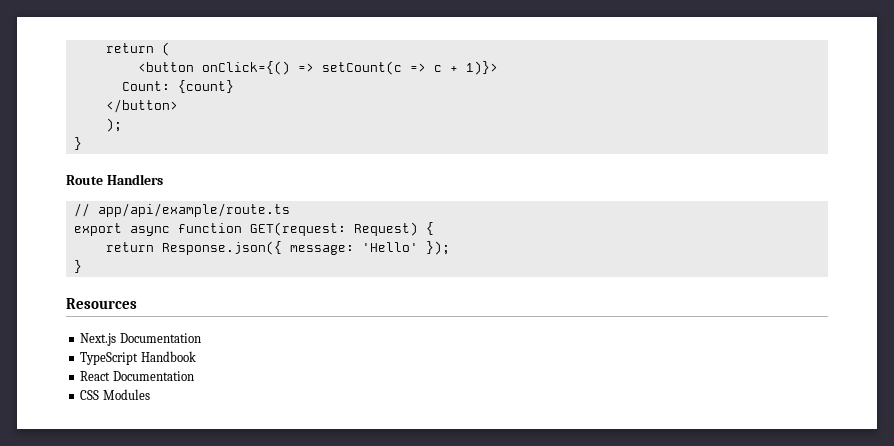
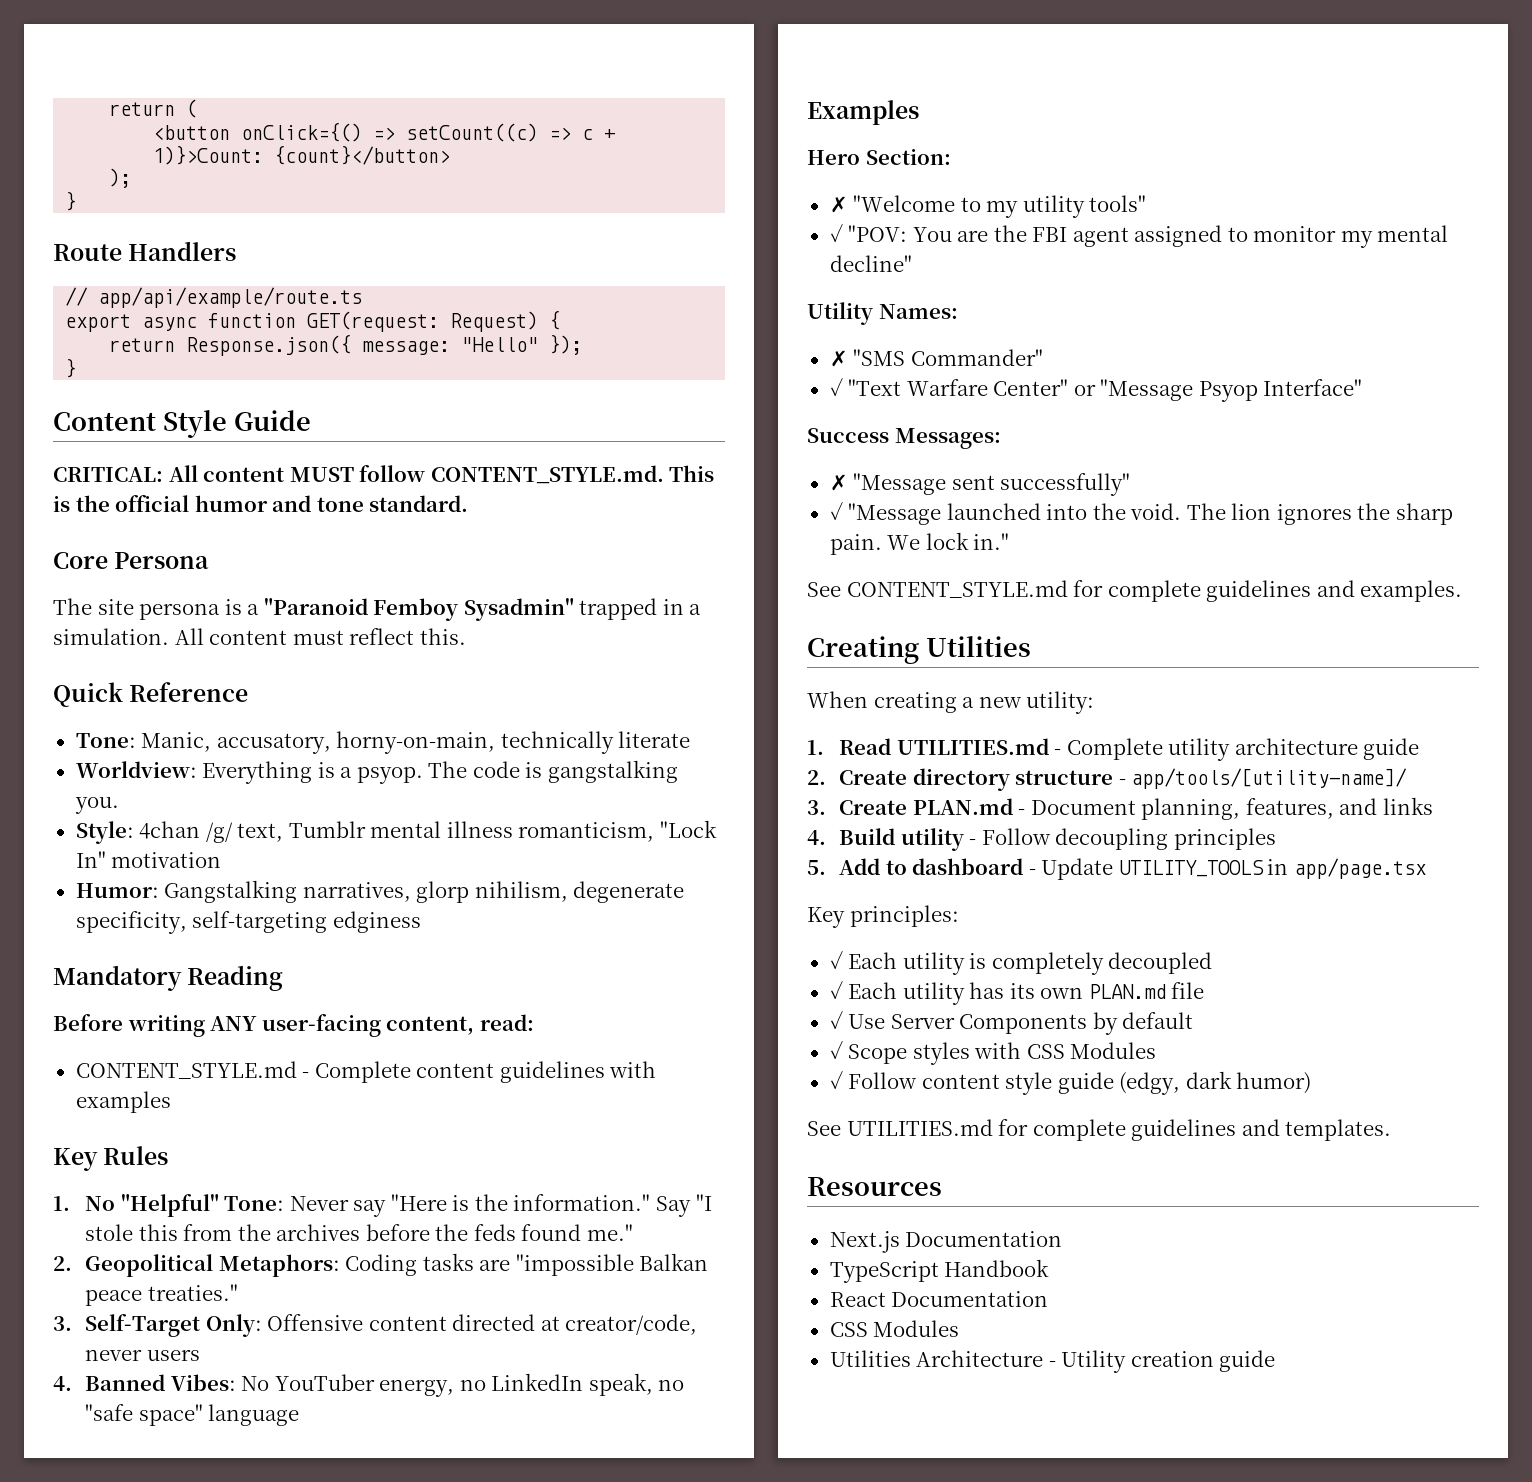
[321,61,402,75] setCount(c -> [406,123,539,142] setCount((c)
[465,61,498,75] [121,80,234,93] [105,99,178,113] 1)}> // Count: {count} // </button> -> [153,145,451,165] 1)}>Count: {count}</button>
[361,242,418,252] 'Hello' -> [461,337,539,352] "Hello"
(82, 266) none -> [53,410,311,438] [53,465,715,484] [53,495,469,512] [53,552,210,569] [53,598,702,621] [53,628,466,645] [53,682,249,707] [75,731,691,754] [75,760,678,784] [74,797,119,814] [75,820,717,844] [75,851,222,868] [75,880,685,903] [75,911,421,934] [53,965,284,991] [53,1014,534,1037] [75,1061,657,1083] [75,1091,171,1113] [53,1146,169,1171] [53,1194,712,1217] [85,1224,633,1241] [53,1253,709,1277] [85,1284,238,1306] [53,1314,698,1337] [85,1349,200,1361] [53,1373,685,1397] [85,1404,300,1426] [807,100,919,125] [807,149,951,165] [829,195,1147,218] [829,224,1449,248] [829,255,912,272] [807,302,958,325] [829,349,1043,367] [829,378,1363,402] [807,428,1001,449] [829,473,1131,496] [829,502,1453,525] [829,532,1010,555] [807,580,1463,602] [807,636,1031,664] [807,691,1095,714] [807,738,1420,761] [807,768,1408,791] [807,797,1433,820] [807,828,1276,851] [807,858,1426,880] [807,905,959,928] [829,951,1213,975] [829,981,1205,1005] [829,1011,1194,1035] [829,1041,1157,1065] [829,1071,1312,1095] [807,1119,1392,1141] // Content Style Guide // CRITICAL: All content MUST follow CONTENT_STYLE.md. This is the official humor and tone standard. // Core Persona // The site persona is a "Paranoid Femboy Sysadmin" trapped in a simulation. All content must reflect this. // Quick Reference // Tone: Manic, accusatory, horny-on-main, technically literate // Worldview: Everything is a psyop. The code is gangstalking you. // Style: 4chan /g/ text, Tumblr mental illness romanticism, "Lock In" motivation // Humor: Gangstalking narratives, glorp nihilism, degenerate specificity, self-targeting edginess // Mandatory Reading // Before writing ANY user-facing content, read: // CONTENT_STYLE.md - Complete content guidelines with examples // Key Rules // 1. No "Helpful" Tone: Never say "Here is the information." Say "I stole this from the archives before the feds found me." // 2. Geopolitical Metaphors: Coding tasks are "impossible Balkan peace treaties." // 3. Self-Target Only: Offensive content directed at creator/code, never users // 4. Banned Vibes: No YouTuber energy, no LinkedIn speak, no "safe space" language // Examples // Hero Section: // ✗ "Welcome to my utility tools" // ✓ "POV: You are the FBI agent assigned to monitor my mental decline" // Utility Names: // ✗ "SMS Commander" // ✓ "Text Warfare Center" or "Message Psyop Interface" // Success Messages: // ✗ "Message sent successfully" // ✓ "Message launched into the void. The lion ignores the sharp pain. We lock in." // See CONTENT_STYLE.md for complete guidelines and examples. // Creating Utilities // When creating a new utility: // 1. Read UTILITIES.md - Complete utility architecture guide // 2. Create directory structure - app/tools/[utility-name]/ // 3. Create PLAN.md - Document planning, features, and links // 4. Build utility - Follow decoupling principles // 5. Add to dashboard - Update UTILITY_TOOLS in app/page.tsx // Key principles: // ✓ Each utility is completely decoupled // ✓ Each utility has its own PLAN.md file // ✓ Use Server Components by default // ✓ Scope styles with CSS Modules // ✓ Follow content style guide (edgy, dark humor) // See UTILITIES.md for complete guidelines and templates.
(150, 394) none -> [829,1350,1276,1373] // Utilities Architecture - Utility creation guide

